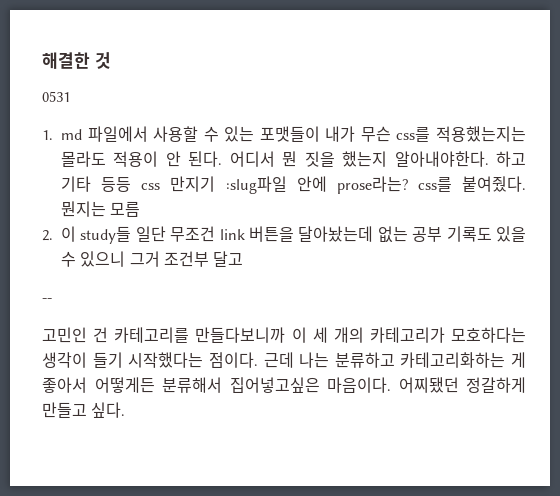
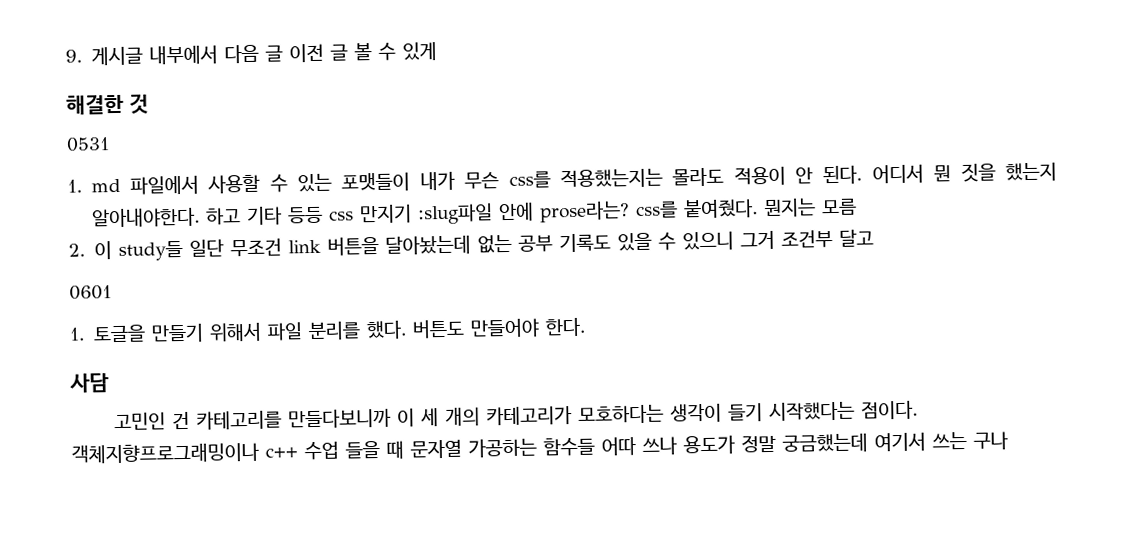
(42, 60) none -> [65,42,437,66] 9. 게시글 내부에서 다음 글 이전 글 볼 수 있게 //
[42,298,52,303] -- -> [69,285,112,300] [69,317,586,343] [69,373,109,393] 0601 // 1. 토글을 만들기 위해서 파일 분리를 했다. 버튼도 만들어야 한다. // 사담
[263,352,526,368] [42,377,526,393] [42,402,126,418] 근데 나는 분류하고 카테고리화하는 게 좋아서 어떻게든 분류해서 집어넣고싶은 마음이다. 어찌됐던 정갈하게 만들고 싶다. -> [71,431,1008,464] 객체지향프로그래밍이나 c++ 수업 들을 때 문자열 가공하는 함수들 어따 쓰나 용도가 정말 궁금했는데 여기서 쓰는 구나

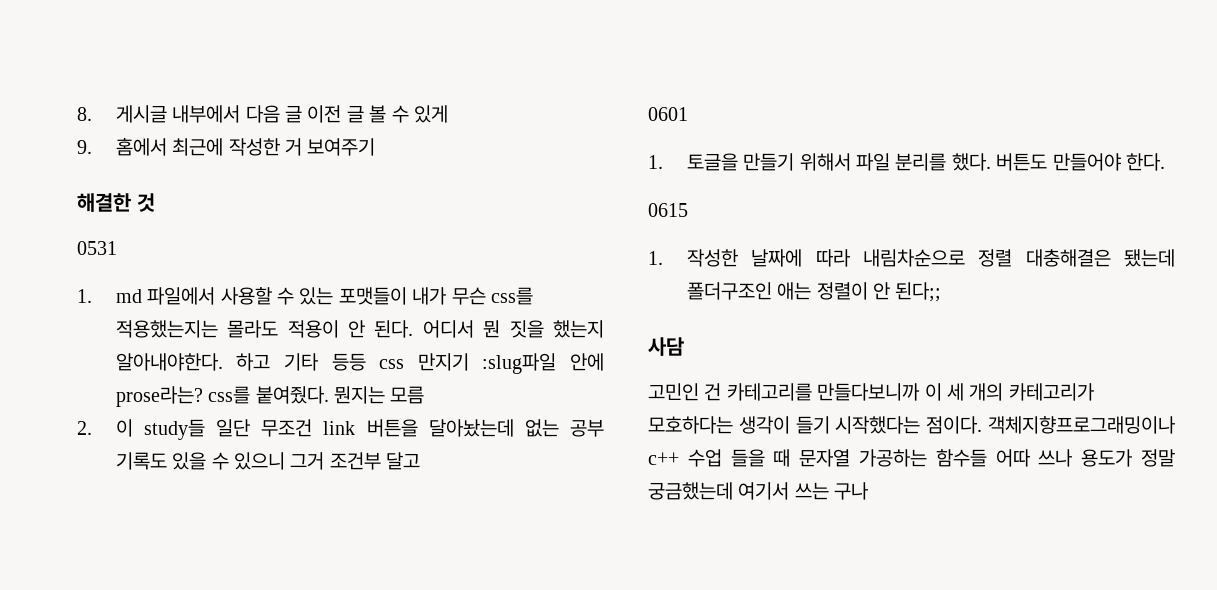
[65,49,82,63] 9. -> [77,107,92,121] 8.
(437, 51) none -> [77,137,376,156] // 9. 홈에서 최근에 작성한 거 보여주기
(586, 327) none -> [648,203,688,217] [648,249,1175,267] [686,282,942,302] // 0615 // 1. 작성한 날짜에 따라 내림차순으로 정렬 대충해결은 됐는데 폴더구조인 애는 정렬이 안 된다;;

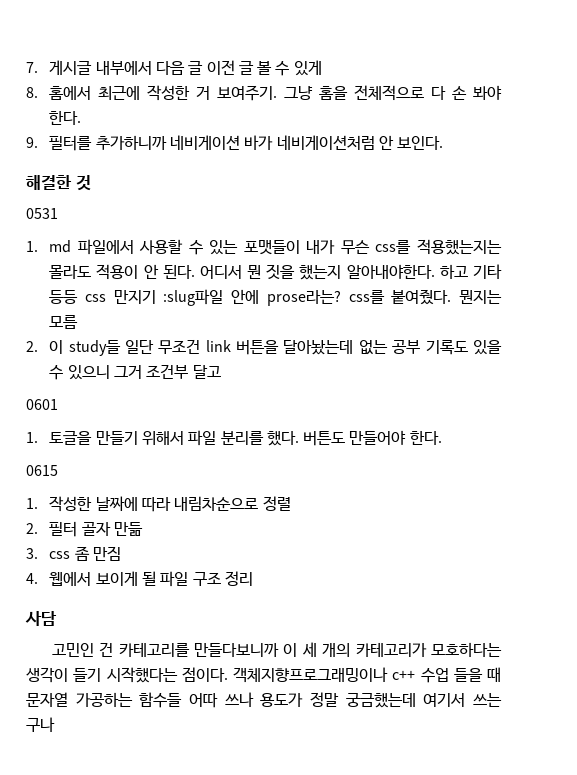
[77,107,92,121] 8. -> [26,62,38,73] 7.
[77,140,92,154] 9. -> [26,87,38,98] 8.
[307,138,376,156] 보여주기 -> [217,85,503,101] [49,110,82,125] [26,135,444,151] 보여주기. 그냥 홈을 전체적으로 다 손 봐야 한다. // 9. 필터를 추가하니까 네비게이션 바가 네비게이션처럼 안 보인다.
[1025,249,1175,267] [686,282,942,302] 대충해결은 됐는데 폴더구조인 애는 정렬이 안 된다;; -> [26,521,143,537] [26,546,121,561] [26,571,253,587] // 2. 필터 골자 만듦 // 3. css 좀 만짐 // 4. 웹에서 보이게 될 파일 구조 정리

